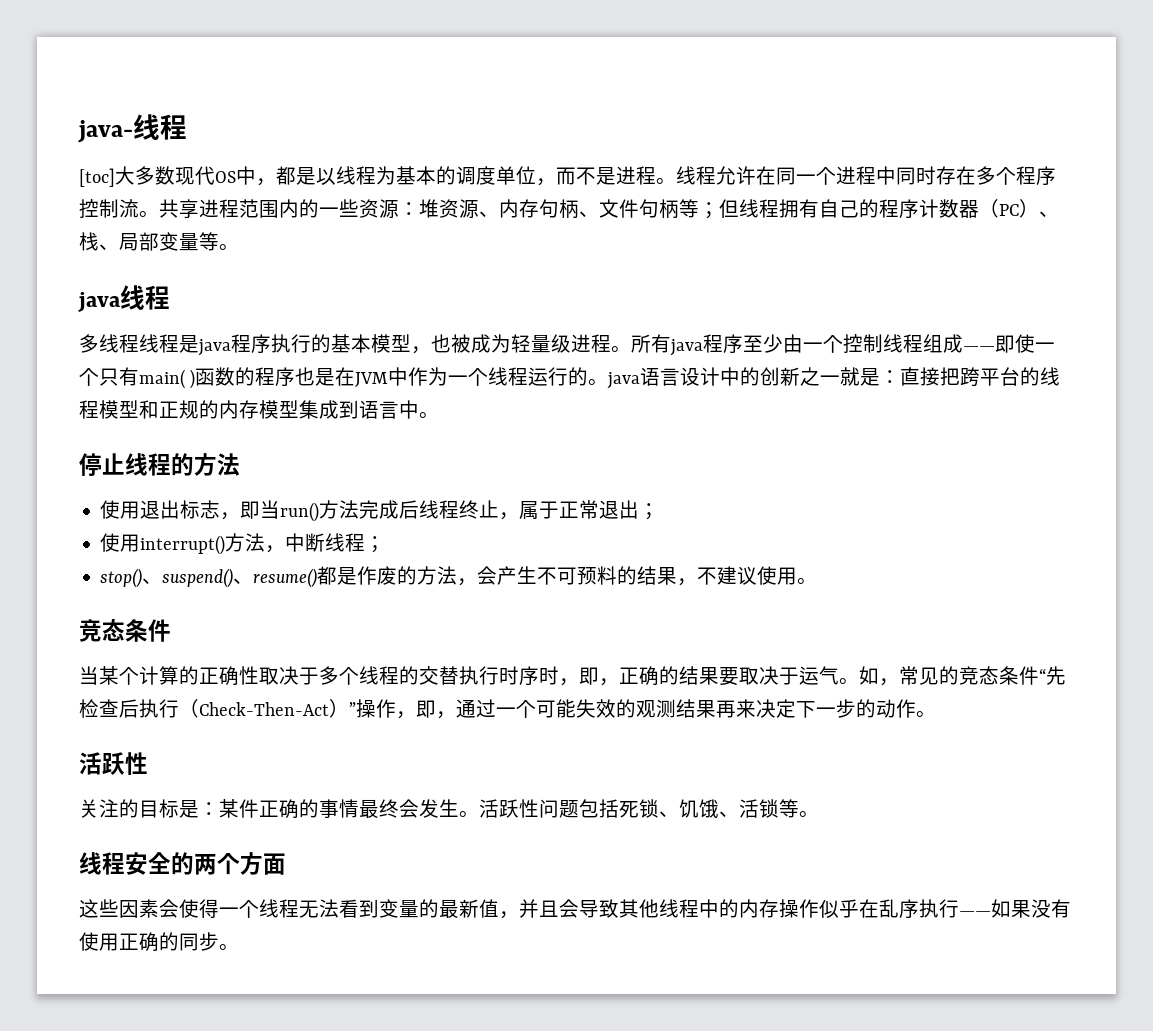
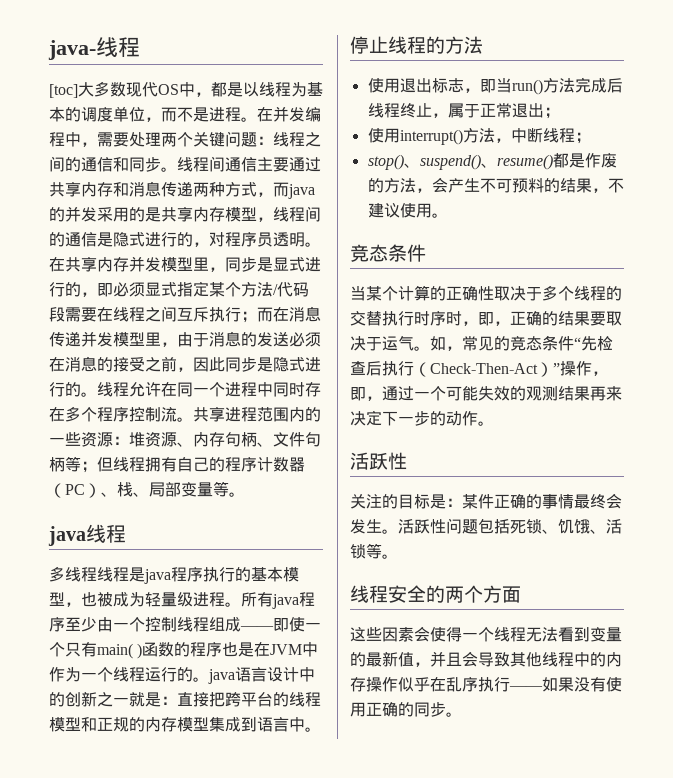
(676, 181) none -> [257,106,321,122] [49,131,321,147] [49,156,321,172] [49,181,315,199] [49,206,321,222] [49,232,321,247] [49,256,321,272] [49,281,309,297] [49,306,321,323] [49,331,321,347] [49,356,321,372] [49,382,97,397] 在并发编程中，需要处理两个关键问题：线程之间的通信和同步。线程间通信主要通过共享内存和消息传递两种方式，而java的并发采用的是共享内存模型，线程间的通信是隐式进行的，对程序员透明。在共享内存并发模型里，同步是显式进行的，即必须显式指定某个方法/代码段需要在线程之间互斥执行；而在消息传递并发模型里，由于消息的发送必须在消息的接受之前，因此同步是隐式进行的。

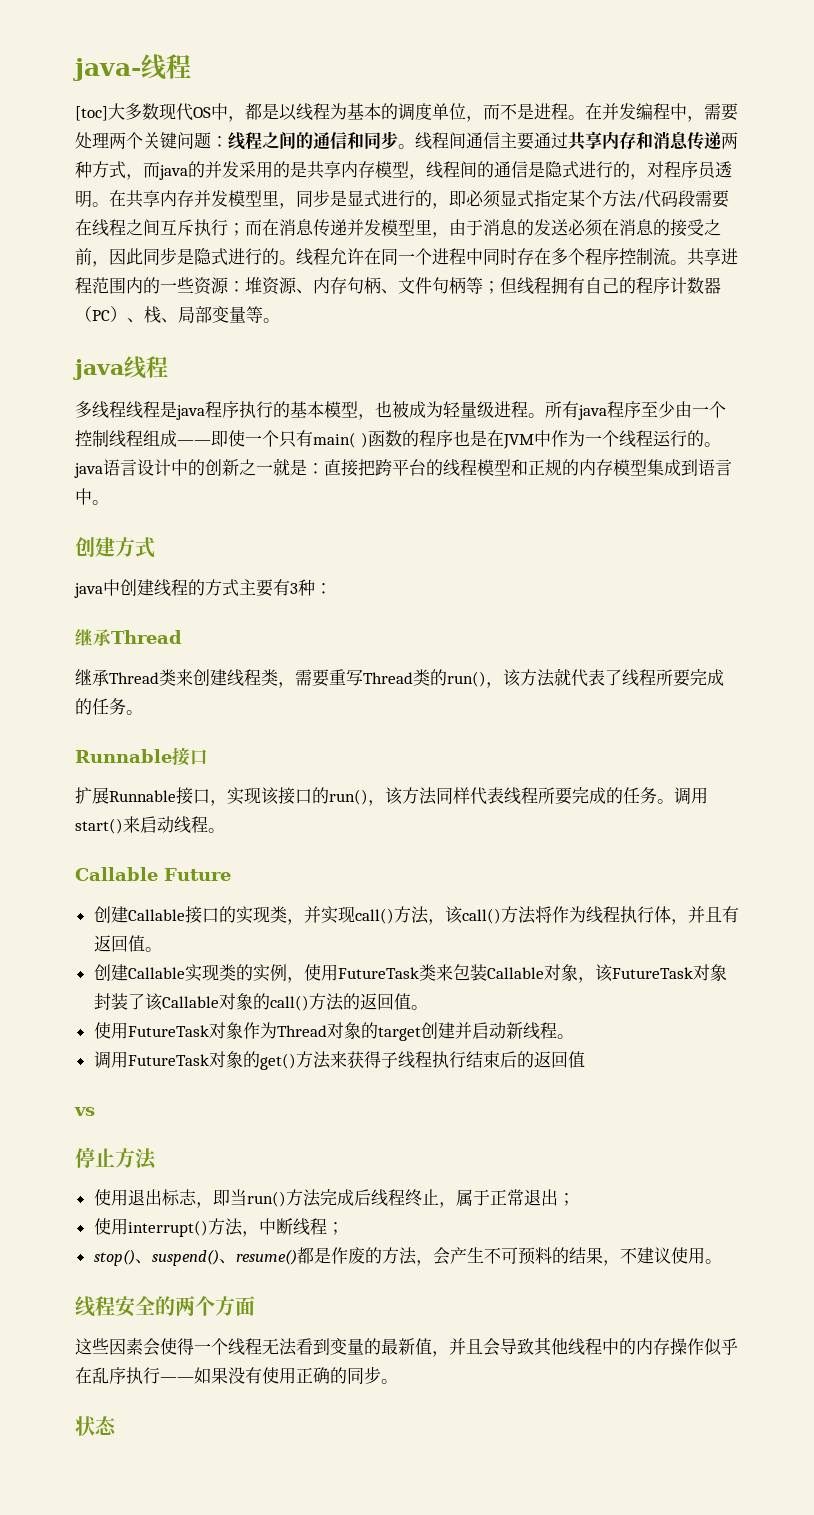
[350,36,445,54] 停止线程的 -> [75,537,155,558] [74,579,332,598] [75,629,182,646] [75,668,724,688] [75,698,143,715] [75,747,208,766] [75,787,708,806] [75,816,225,834] [75,867,231,881] [93,906,739,925] [93,935,162,952] [93,964,727,983] [93,993,428,1011] [93,1022,574,1041] [93,1051,585,1070] [74,1107,95,1116] [75,1147,115,1168] 创建方式 // java中创建线程的方式主要有3种： // 继承Thread // 继承Thread类来创建线程类，需要重写Thread类的run()，该方法就代表了线程所要完成的任务。 // Runnable接口 // 扩展Runnable接口，实现该接口的run()，该方法同样代表线程所要完成的任务。调用start()来启动线程。 // Callable Future // 创建Callable接口的实现类，并实现call()方法，该call()方法将作为线程执行体，并且有返回值。 // 创建Callable实现类的实例，使用FutureTask类来包装Callable对象，该FutureTask对象封装了该Callable对象的call()方法的返回值。 // 使用FutureTask对象作为Thread对象的target创建并启动新线程。 // 调用FutureTask对象的get()方法来获得子线程执行结束后的返回值 // vs // 停止
[350,244,426,262] [350,285,622,301] [350,311,622,326] [350,335,613,351] [350,361,608,377] [350,386,622,401] [350,410,494,426] [350,452,407,470] [350,493,622,509] [350,518,622,534] [350,543,398,559] // 竞态条件 // 当某个计算的正确性取决于多个线程的交替执行时序时，即，正确的结果要取决于运气。如，常见的竞态条件“先检查后执行（Check-Then-Act）”操作，即，通过一个可能失效的观测结果再来决定下一步的动作。 // 活跃性 // 关注的目标是：某件正确的事情最终会发生。活跃性问题包括死锁、饥饿、活锁等。 -> (722, 1261) none
(462, 714) none -> [75,1416,117,1436] // 状态

